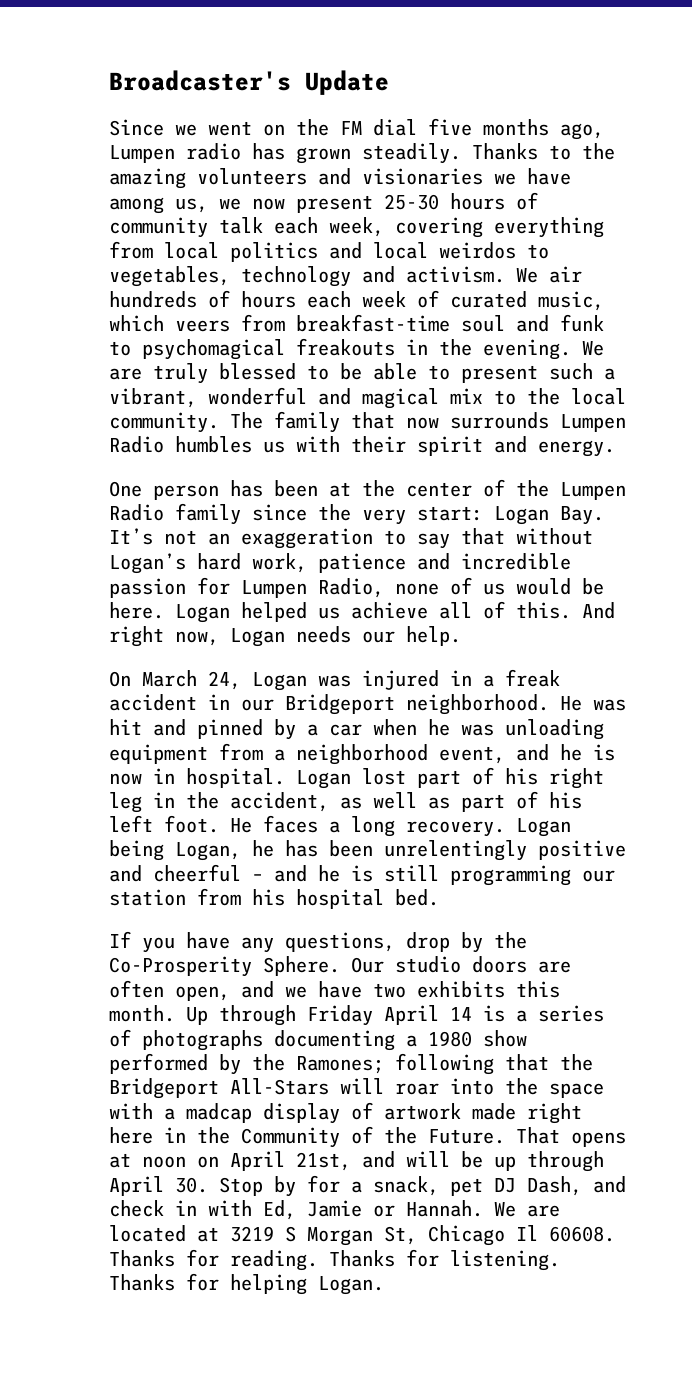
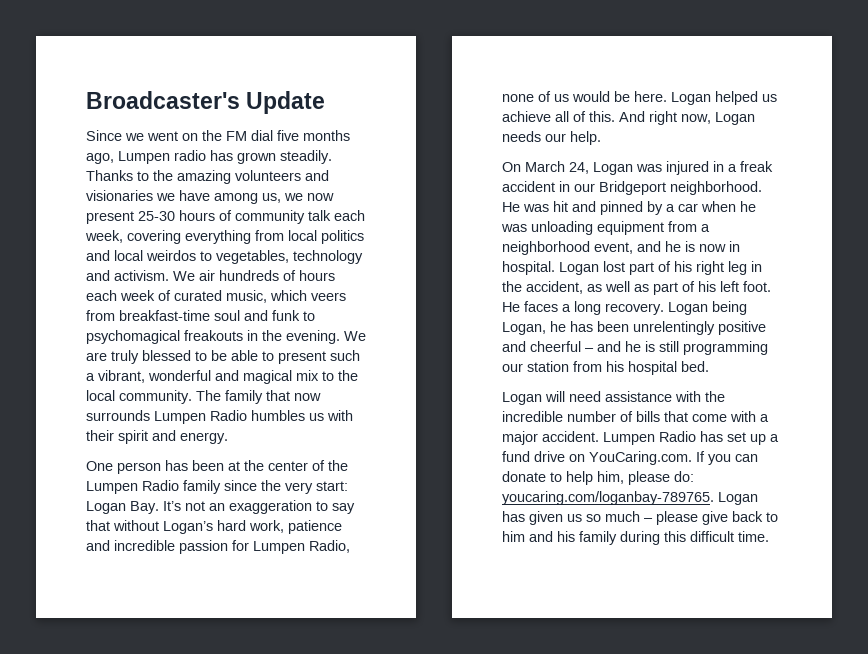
[109,931,527,953] [109,956,571,977] [109,980,560,1001] [109,1005,604,1026] [109,1029,527,1051] [109,1053,593,1075] [109,1078,604,1099] [109,1102,582,1124] [109,1126,626,1148] [109,1151,604,1172] [109,1175,626,1197] [109,1200,560,1220] [109,1225,615,1246] [109,1249,560,1271] [109,1273,384,1295] If you have any questions, drop by the Co-Prosperity Sphere. Our studio doors are often open, and we have two exhibits this month. Up through Friday April 14 is a series of photographs documenting a 1980 show performed by the Ramones; following that the Bridgeport All-Stars will roar into the space with a madcap display of artwork made right here in the Community of the Future. That opens at noon on April 21st, and will be up through April 30. Stop by for a snack, pet DJ Dash, and check in with Ed, Jamie or Hannah. We are located at 3219 S Morgan St, Chicago Il 60608. Thanks for reading. Thanks for listening. Thanks for helping Logan. -> [502,391,725,405] [502,411,769,422] [502,431,779,445] [502,451,758,465] [502,471,694,485] [502,491,758,505] [502,511,778,525] [502,531,769,545] Logan will need assistance with the incredible number of bills that come with a major accident. Lumpen Radio has set up a fund drive on YouCaring.com. If you can donate to help him, please do: youcaring.com/loganbay-789765. Logan has given us so much – please give back to him and his family during this difficult time.

